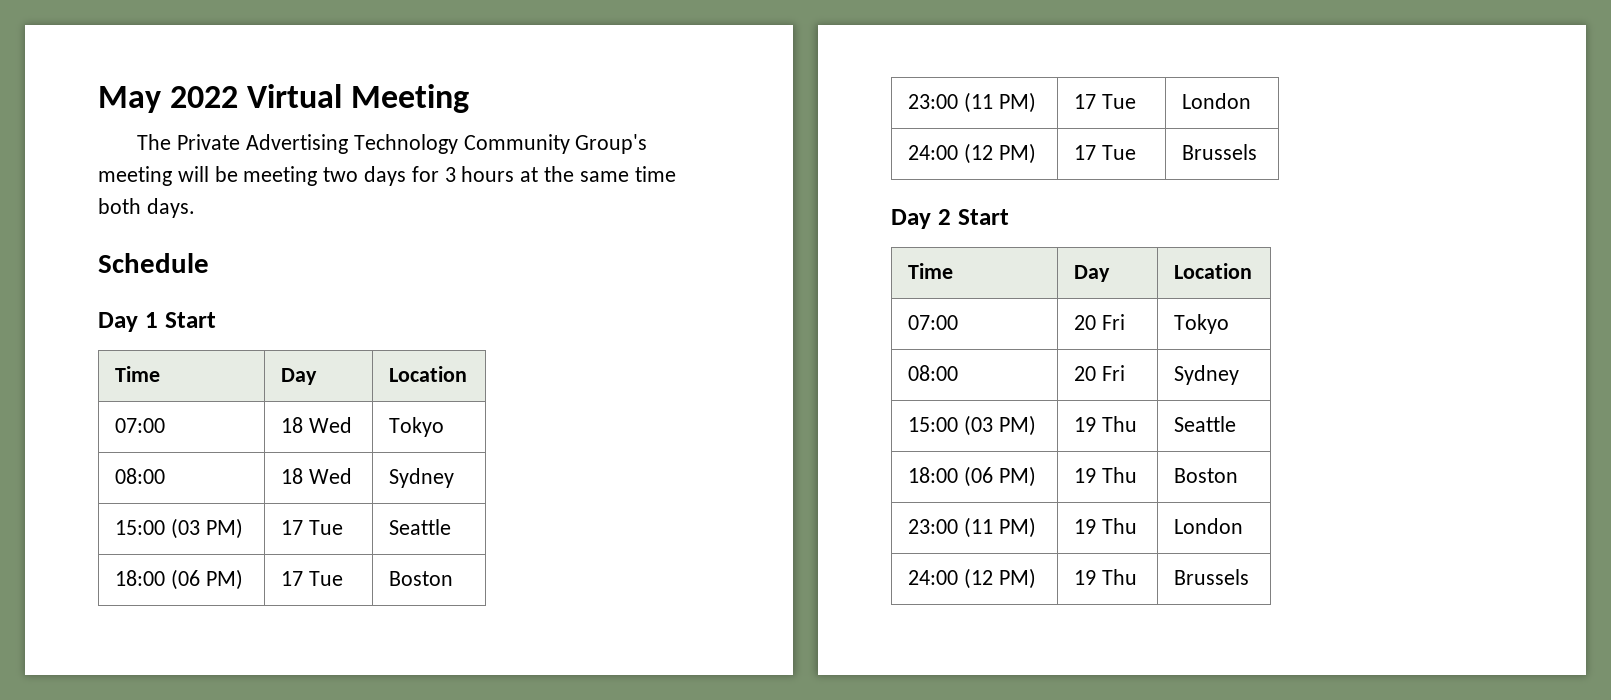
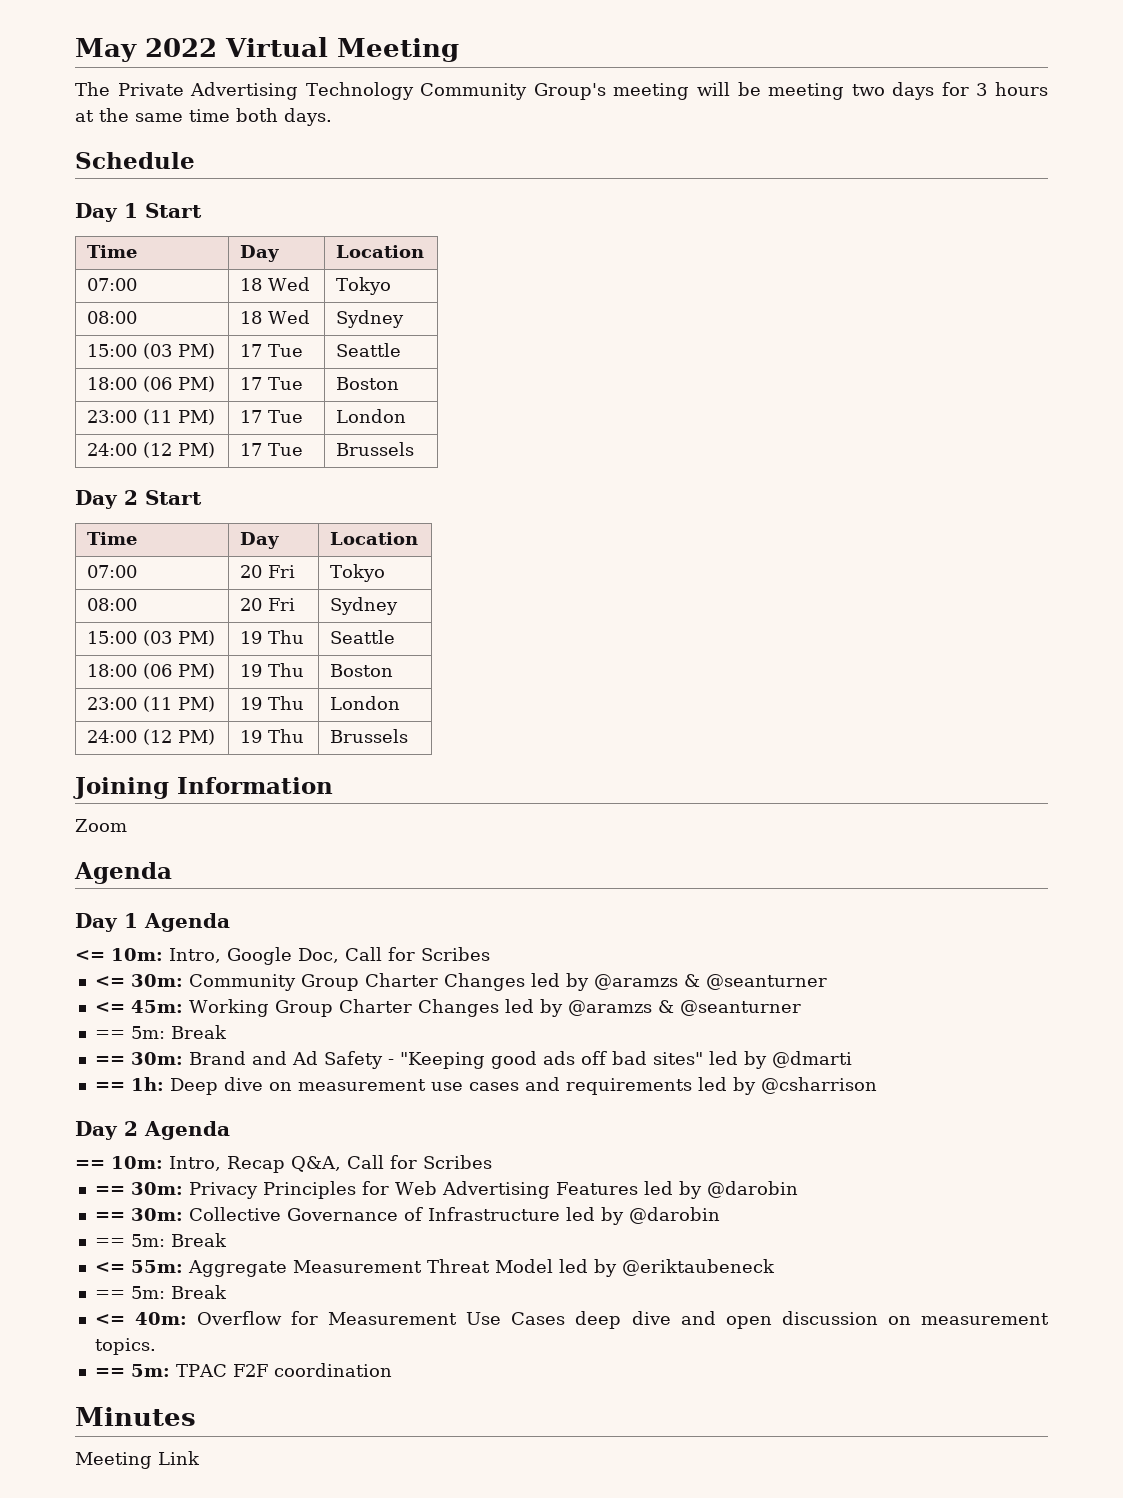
(1250, 577) none -> [73,777,333,799] [75,819,127,832] [74,862,172,884] [75,913,230,932] [75,947,490,965] [94,973,827,991] [94,999,801,1017] [94,1025,227,1039] [94,1051,852,1069] [94,1077,877,1095] [75,1121,230,1140] [75,1155,492,1173] [94,1181,798,1199] [94,1207,720,1225] [94,1233,227,1247] [94,1259,775,1277] [94,1285,227,1299] [94,1311,1050,1329] [94,1338,156,1355] [94,1363,392,1377] [75,1407,196,1426] [75,1451,200,1469] // Joining Information // Zoom // Agenda // Day 1 Agenda // <= 10m: Intro, Google Doc, Call for Scribes // <= 30m: Community Group Charter Changes led by @aramzs & @seanturner // <= 45m: Working Group Charter Changes led by @aramzs & @seanturner // == 5m: Break // == 30m: Brand and Ad Safety - "Keeping good ads off bad sites" led by @dmarti // == 1h: Deep dive on measurement use cases and requirements led by @csharrison // Day 2 Agenda // == 10m: Intro, Recap Q&A, Call for Scribes // == 30m: Privacy Principles for Web Advertising Features led by @darobin // == 30m: Collective Governance of Infrastructure led by @darobin // == 5m: Break // <= 55m: Aggregate Measurement Threat Model led by @eriktaubeneck // == 5m: Break // <= 40m: Overflow for Measurement Use Cases deep dive and open discussion on measurement topics. // == 5m: TPAC F2F coordination // Minutes // Meeting Link

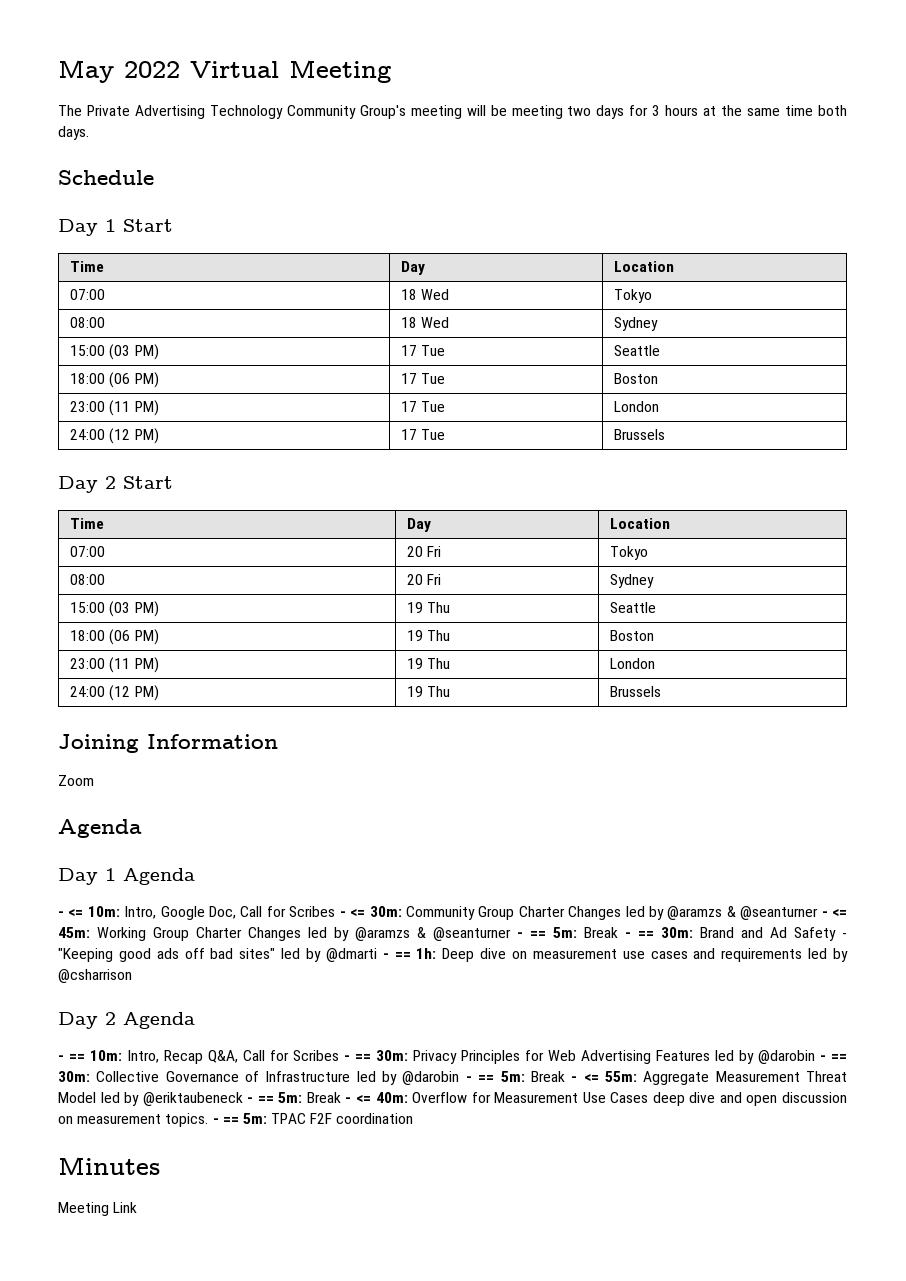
(230, 922) none -> [58,911,64,917] -
(490, 954) // -> [339,911,346,917] -
(827, 982) // -> [821,911,828,917] -
[94,1025,227,1039] // == 5m: Break // -> [517,927,631,938] - == 5m: Break -
(852, 1059) // -> [382,953,389,959] -
(230, 1130) none -> [58,1055,64,1061] -
(492, 1162) // -> [344,1055,350,1061] -
(798, 1189) // -> [820,1055,826,1061] -
[94,1233,227,1247] // == 5m: Break // -> [465,1071,578,1082] - == 5m: Break -
[94,1285,227,1299] // == 5m: Break // -> [247,1092,352,1103] - == 5m: Break -
(156, 1346) // -> [212,1118,219,1124] -

